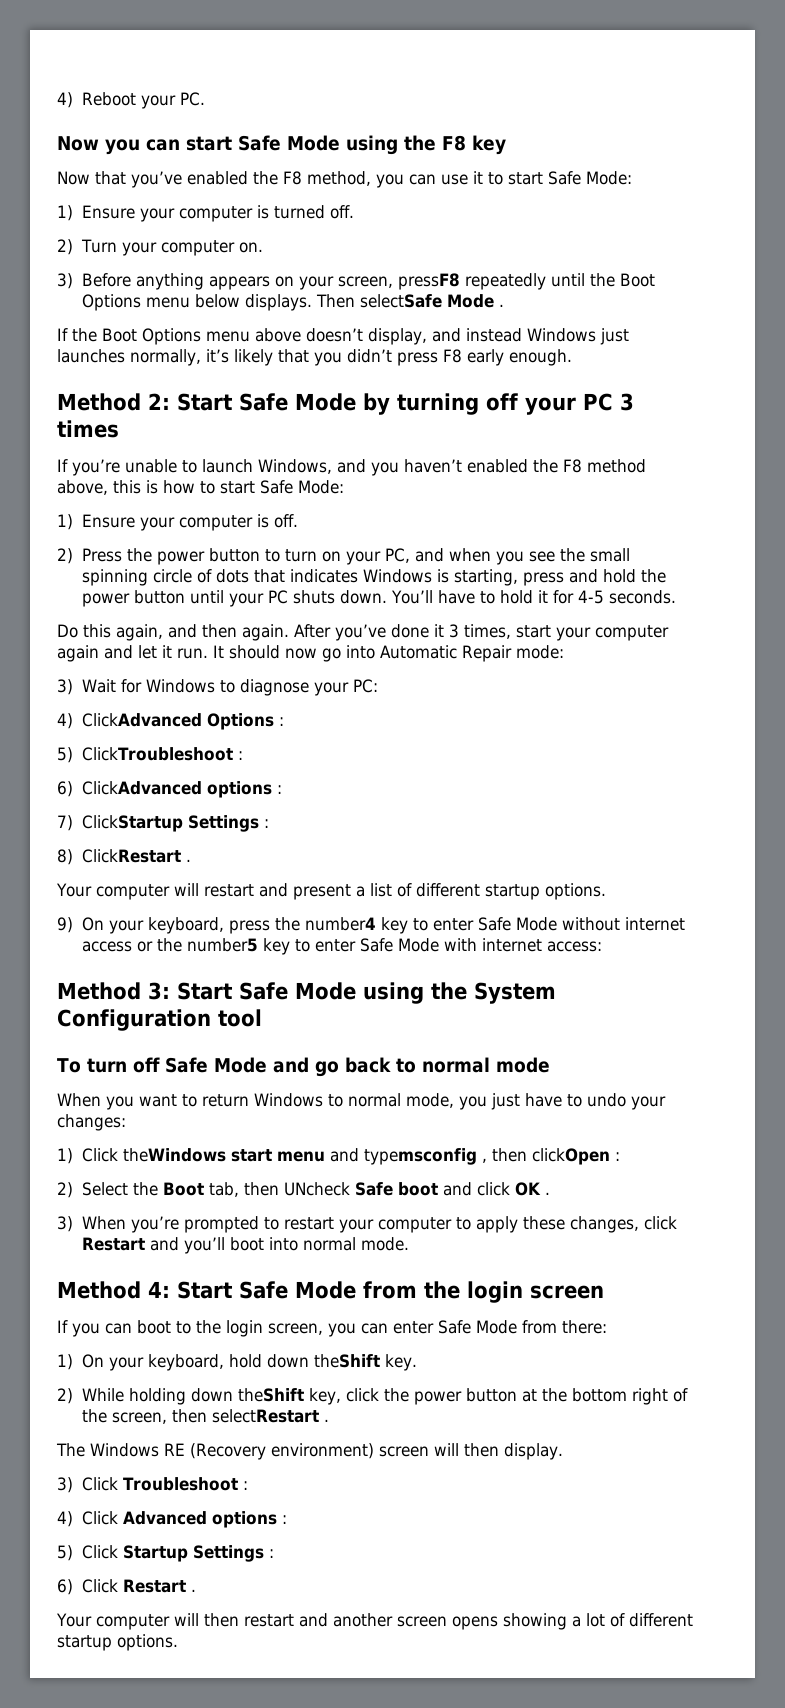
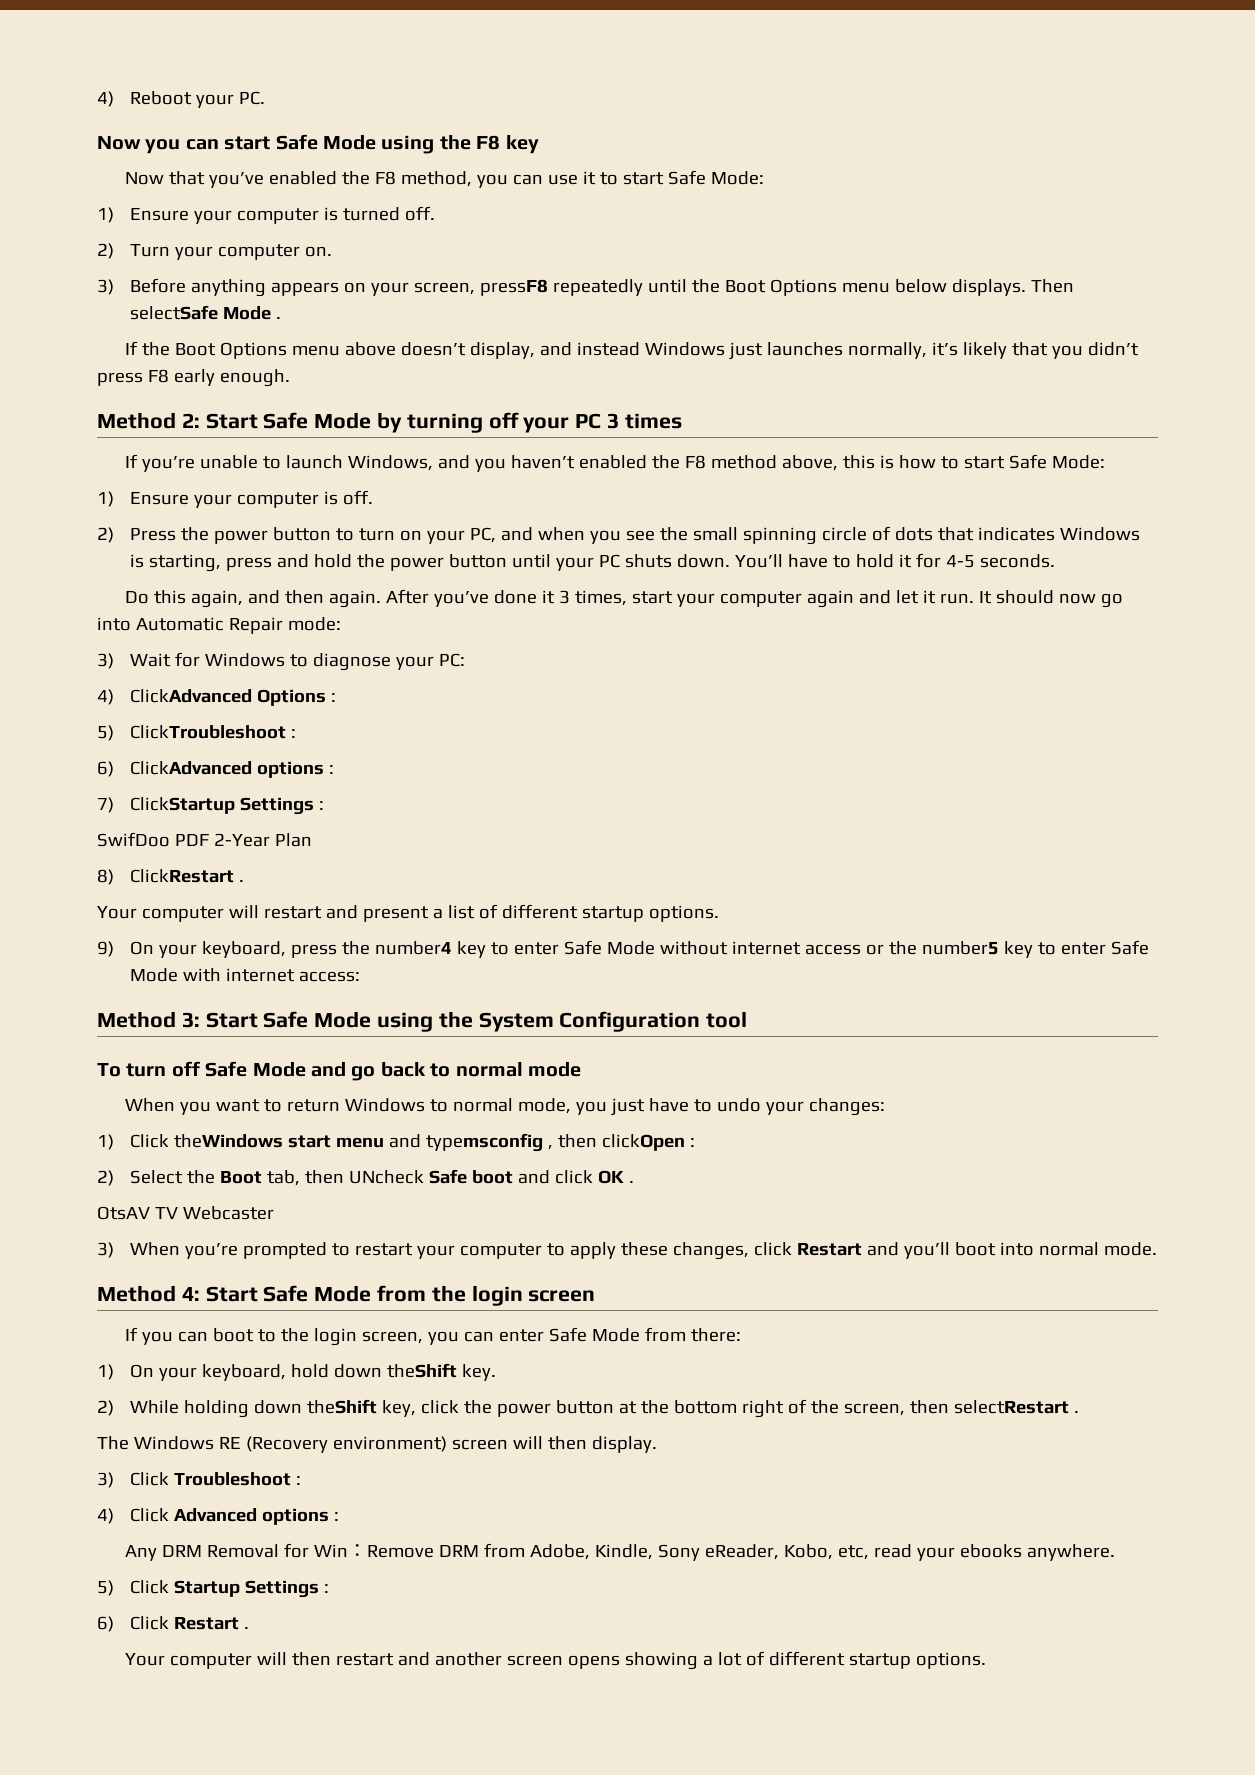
(270, 823) none -> [97,832,312,847] // SwifDoo PDF 2-Year Plan
(551, 1193) none -> [97,1206,274,1220] // OtsAV TV Webcaster
(288, 1519) none -> [125,1543,1116,1561] // Any DRM Removal for Win：Remove DRM from Adobe, Kindle, Sony eReader, Kobo, etc, read your ebooks anywhere.

